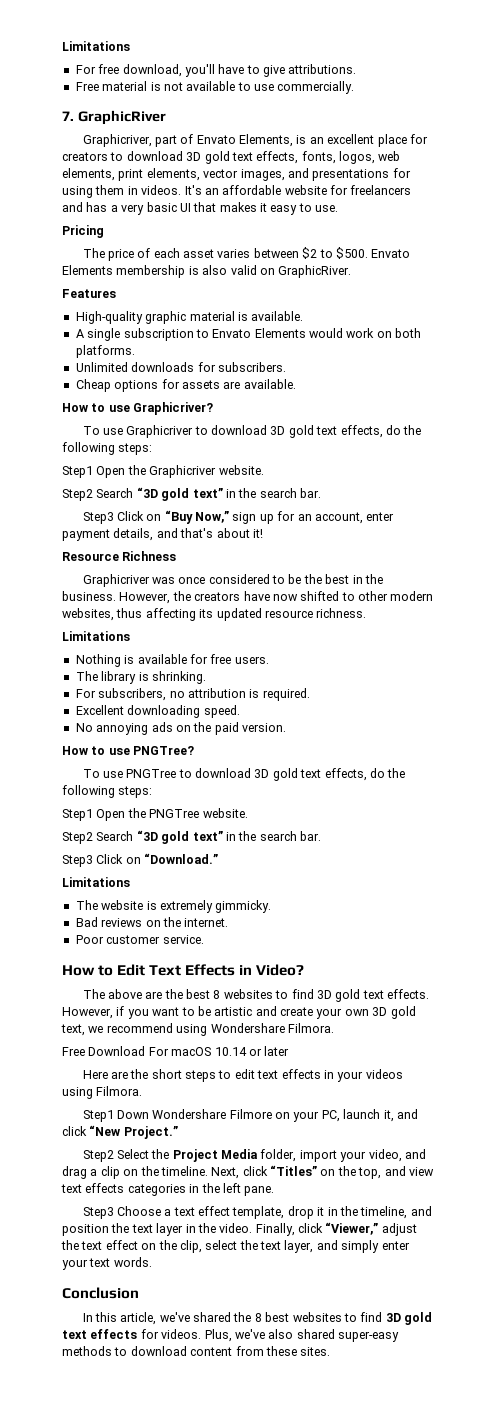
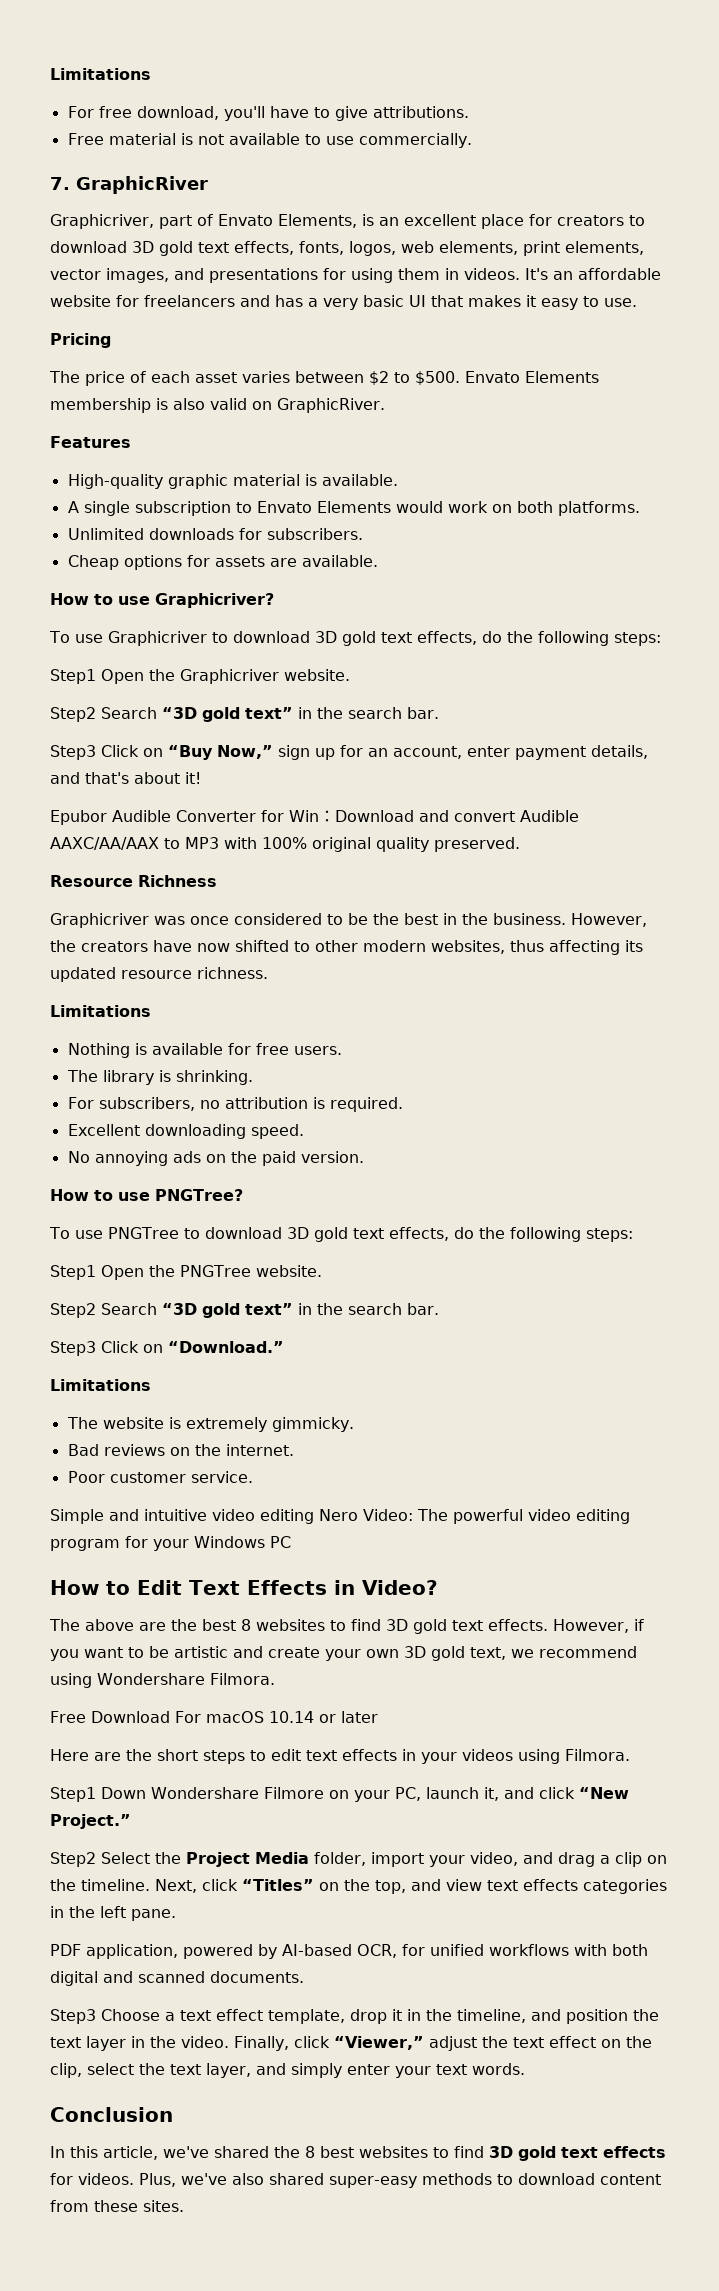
(263, 533) none -> [50,810,579,825] [50,837,520,852] // Epubor Audible Converter for Win：Download and convert Audible AAXC/AA/AAX to MP3 with 100% original quality preserved.
(204, 939) none -> [50,1509,630,1524] [50,1536,291,1551] // Simple and intuitive video editing Nero Video: The powerful video editing program for your Windows PC
(275, 1191) none -> [50,1944,648,1959] [50,1971,304,1986] // PDF application, powered by AI-based OCR, for unified workflows with both digital and scanned documents.

